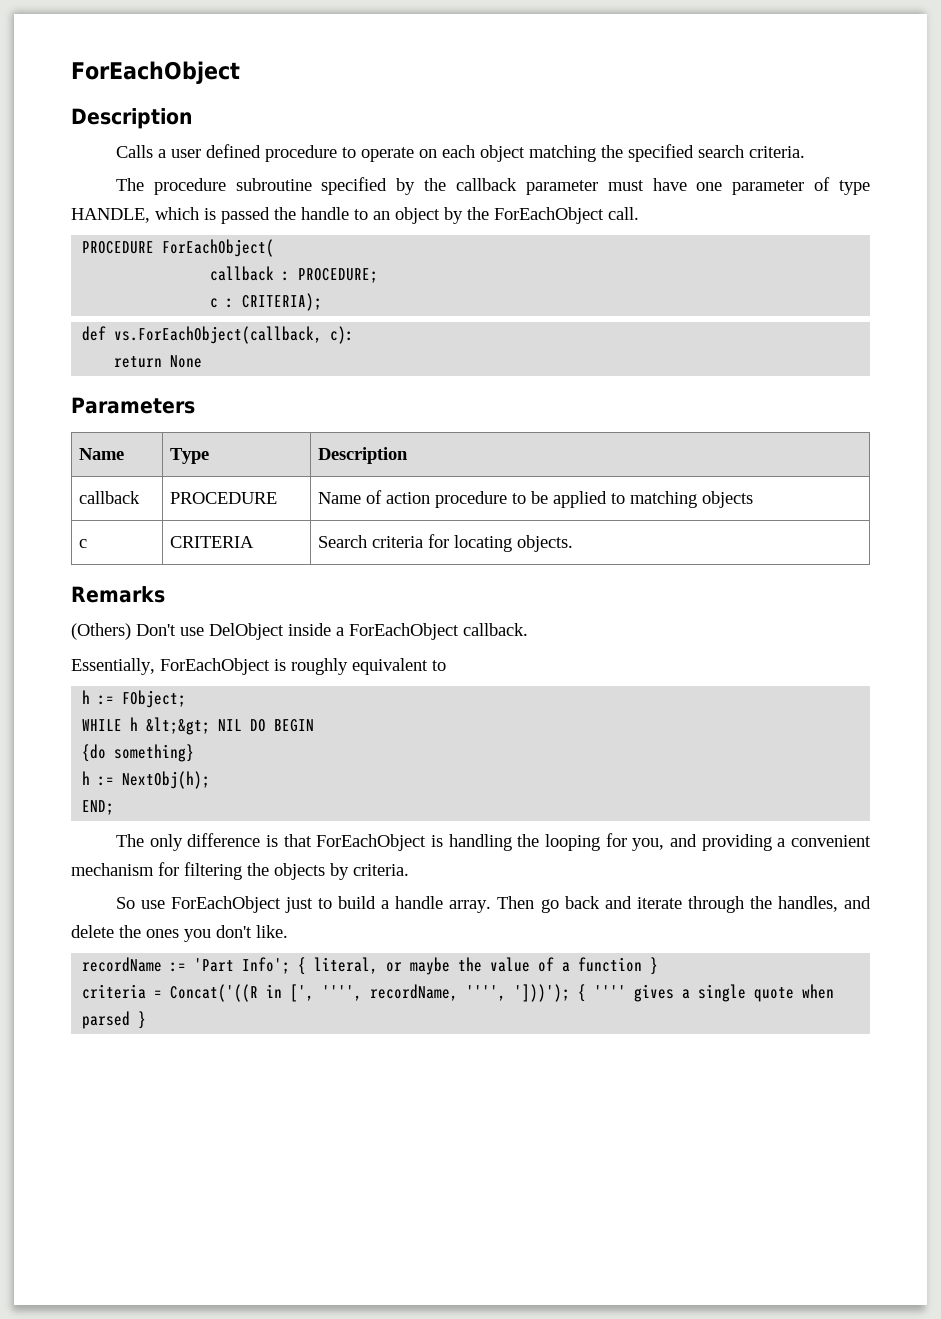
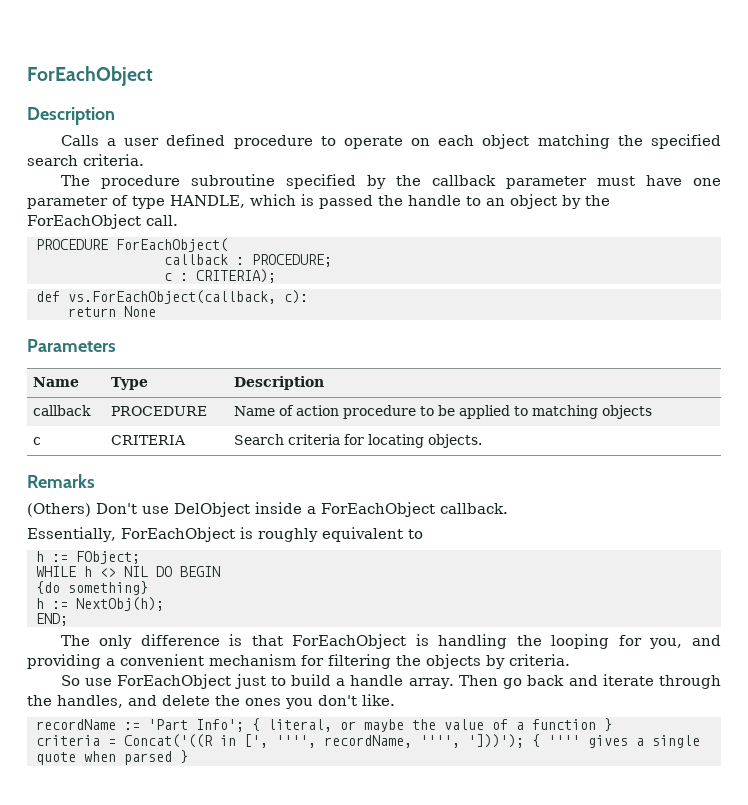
[146,717,211,735] &lt;&gt; -> [100,568,116,577] <>

